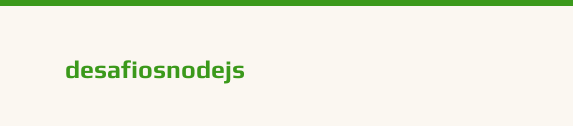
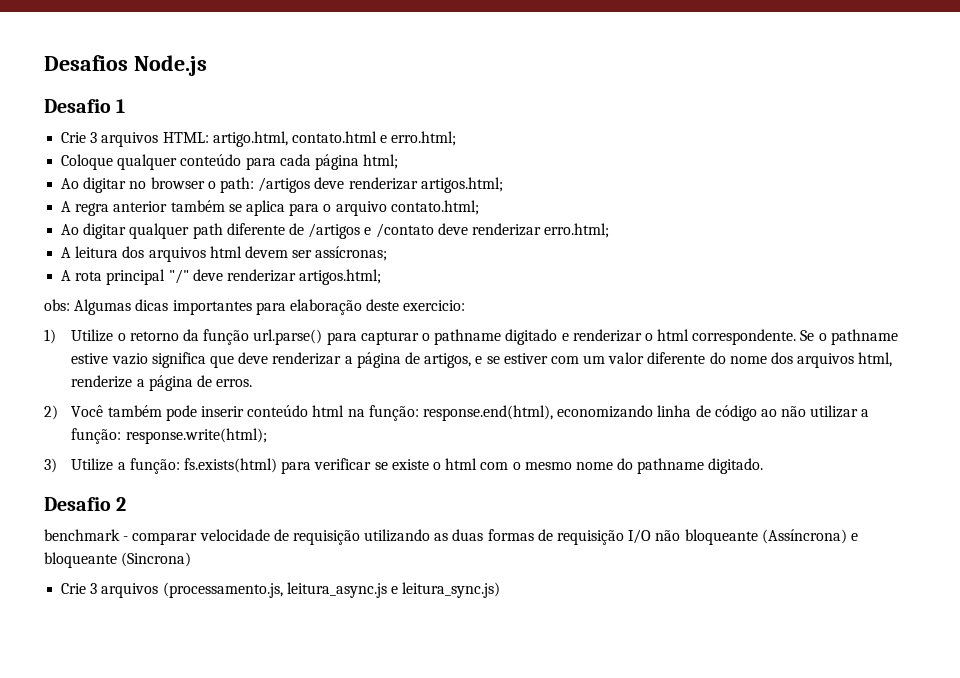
[65,60,245,84] desafiosnodejs -> [44,55,207,76] [44,99,126,113] [61,131,457,147] [61,154,399,170] [61,177,503,193] [61,200,479,216] [61,223,610,239] [61,246,388,262] [61,269,382,285] [44,299,466,315] [44,329,898,345] [71,352,893,368] [71,375,253,391] [44,405,870,421] [71,428,267,444] [44,458,764,474] [44,497,127,511] [44,529,858,545] [44,552,192,568] [61,582,501,598] Desafios Node.js // Desafio 1 // Crie 3 arquivos HTML: artigo.html, contato.html e erro.html; // Coloque qualquer conteúdo para cada página html; // Ao digitar no browser o path: /artigos deve renderizar artigos.html; // A regra anterior também se aplica para o arquivo contato.html; // Ao digitar qualquer path diferente de /artigos e /contato deve renderizar erro.html; // A leitura dos arquivos html devem ser assícronas; // A rota principal "/" deve renderizar artigos.html; // obs: Algumas dicas importantes para elaboração deste exercicio: // 1) Utilize o retorno da função url.parse() para capturar o pathname digitado e renderizar o html correspondente. Se o pathname estive vazio significa que deve renderizar a página de artigos, e se estiver com um valor diferente do nome dos arquivos html, renderize a página de erros. // 2) Você também pode inserir conteúdo html na função: response.end(html), economizando linha de código ao não utilizar a função: response.write(html); // 3) Utilize a função: fs.exists(html) para verificar se existe o html com o mesmo nome do pathname digitado. // Desafio 2 // benchmark - comparar velocidade de requisição utilizando as duas formas de requisição I/O não bloqueante (Assíncrona) e bloqueante (Sincrona) // Crie 3 arquivos (processamento.js, leitura_async.js e leitura_sync.js)

